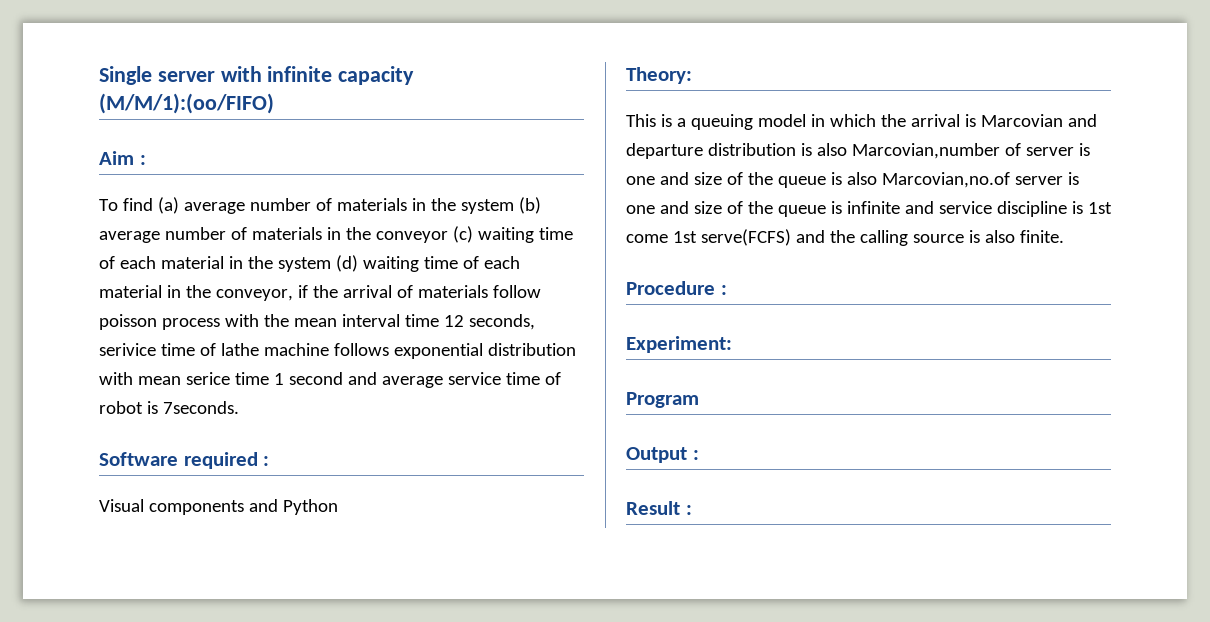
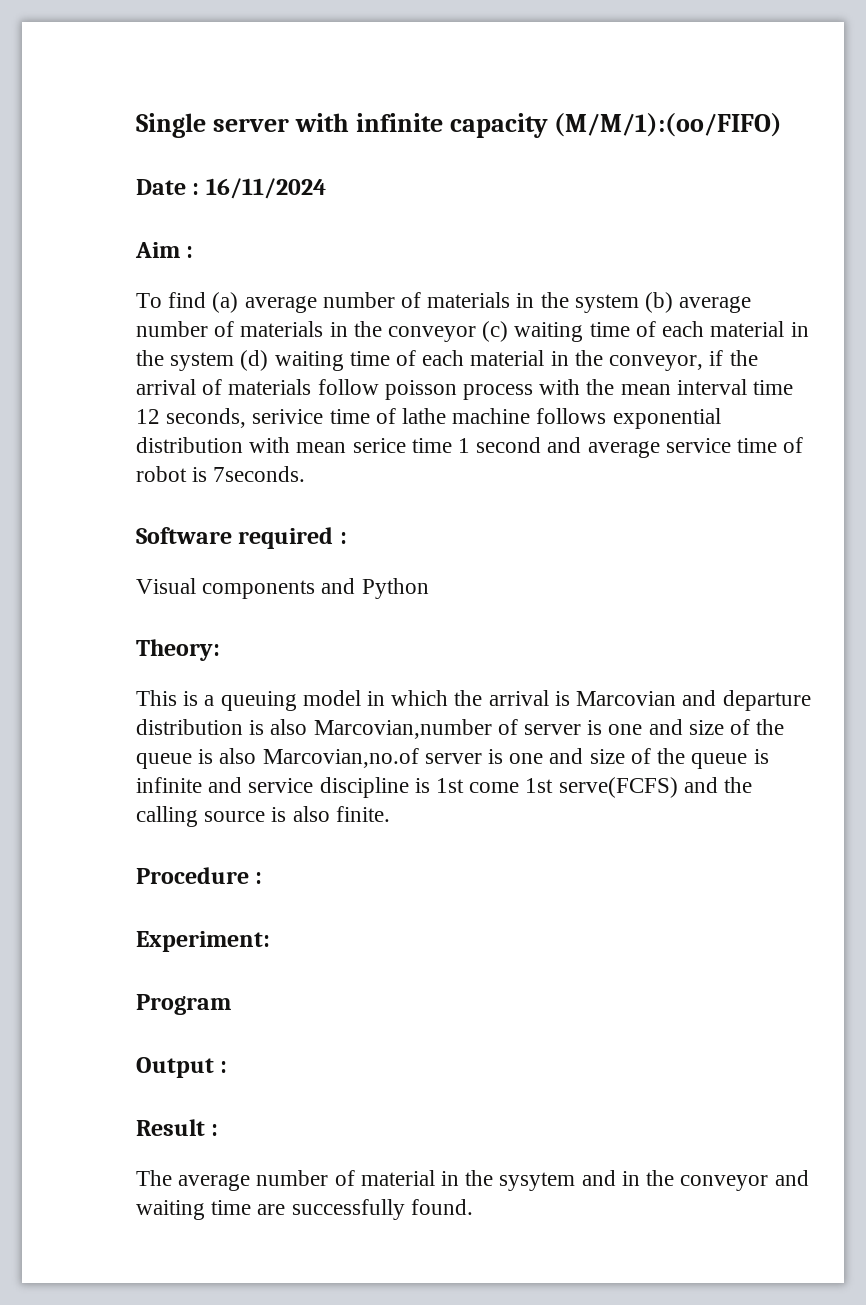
(274, 103) none -> [136,178,326,199] // Date : 16/11/2024
(692, 510) none -> [136,1170,809,1191] [136,1199,473,1220] // The average number of material in the sysytem and in the conveyor and waiting time are successfully found.

